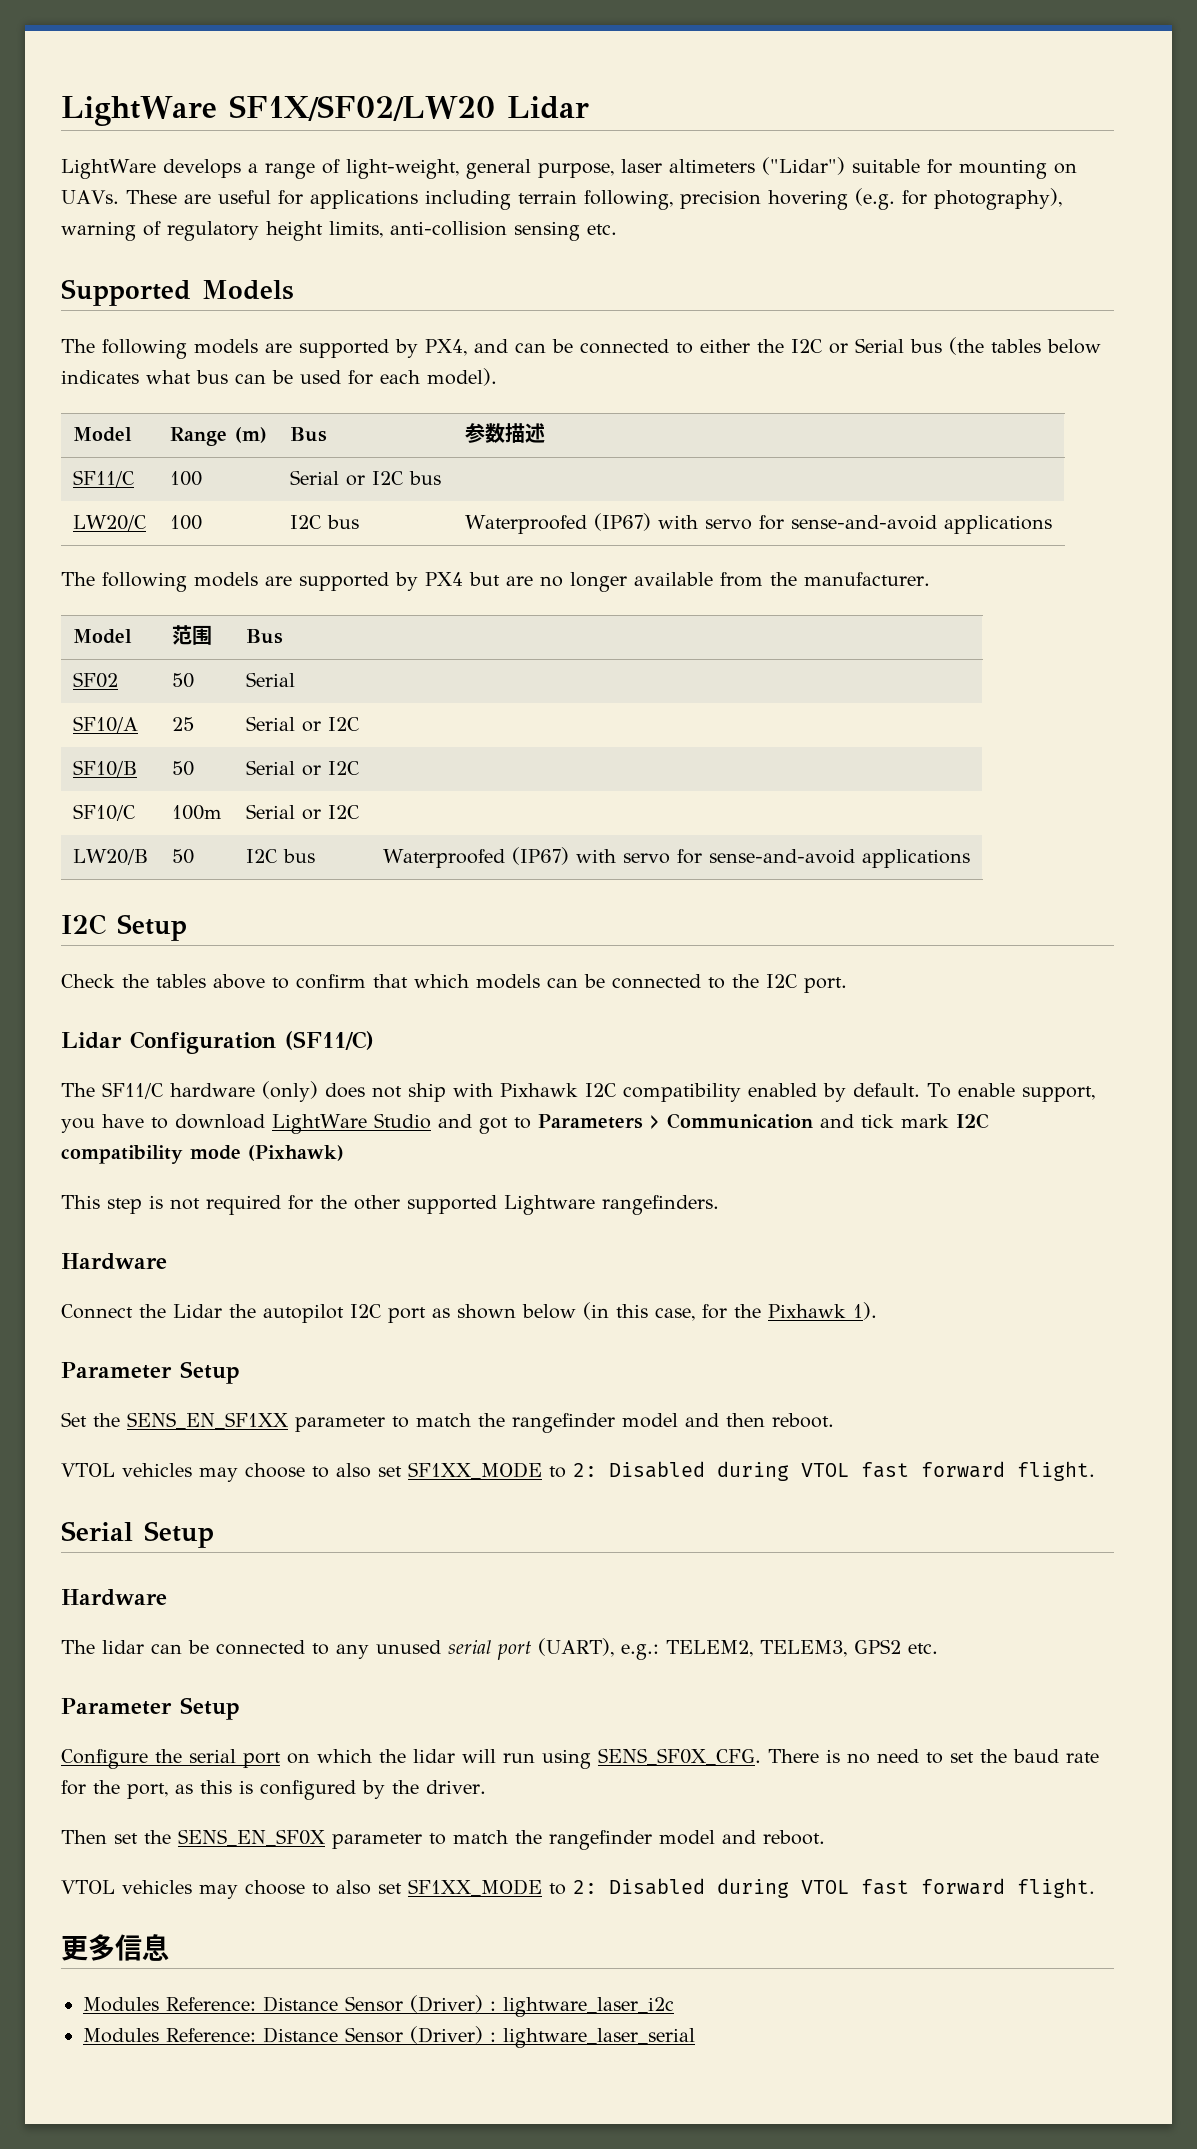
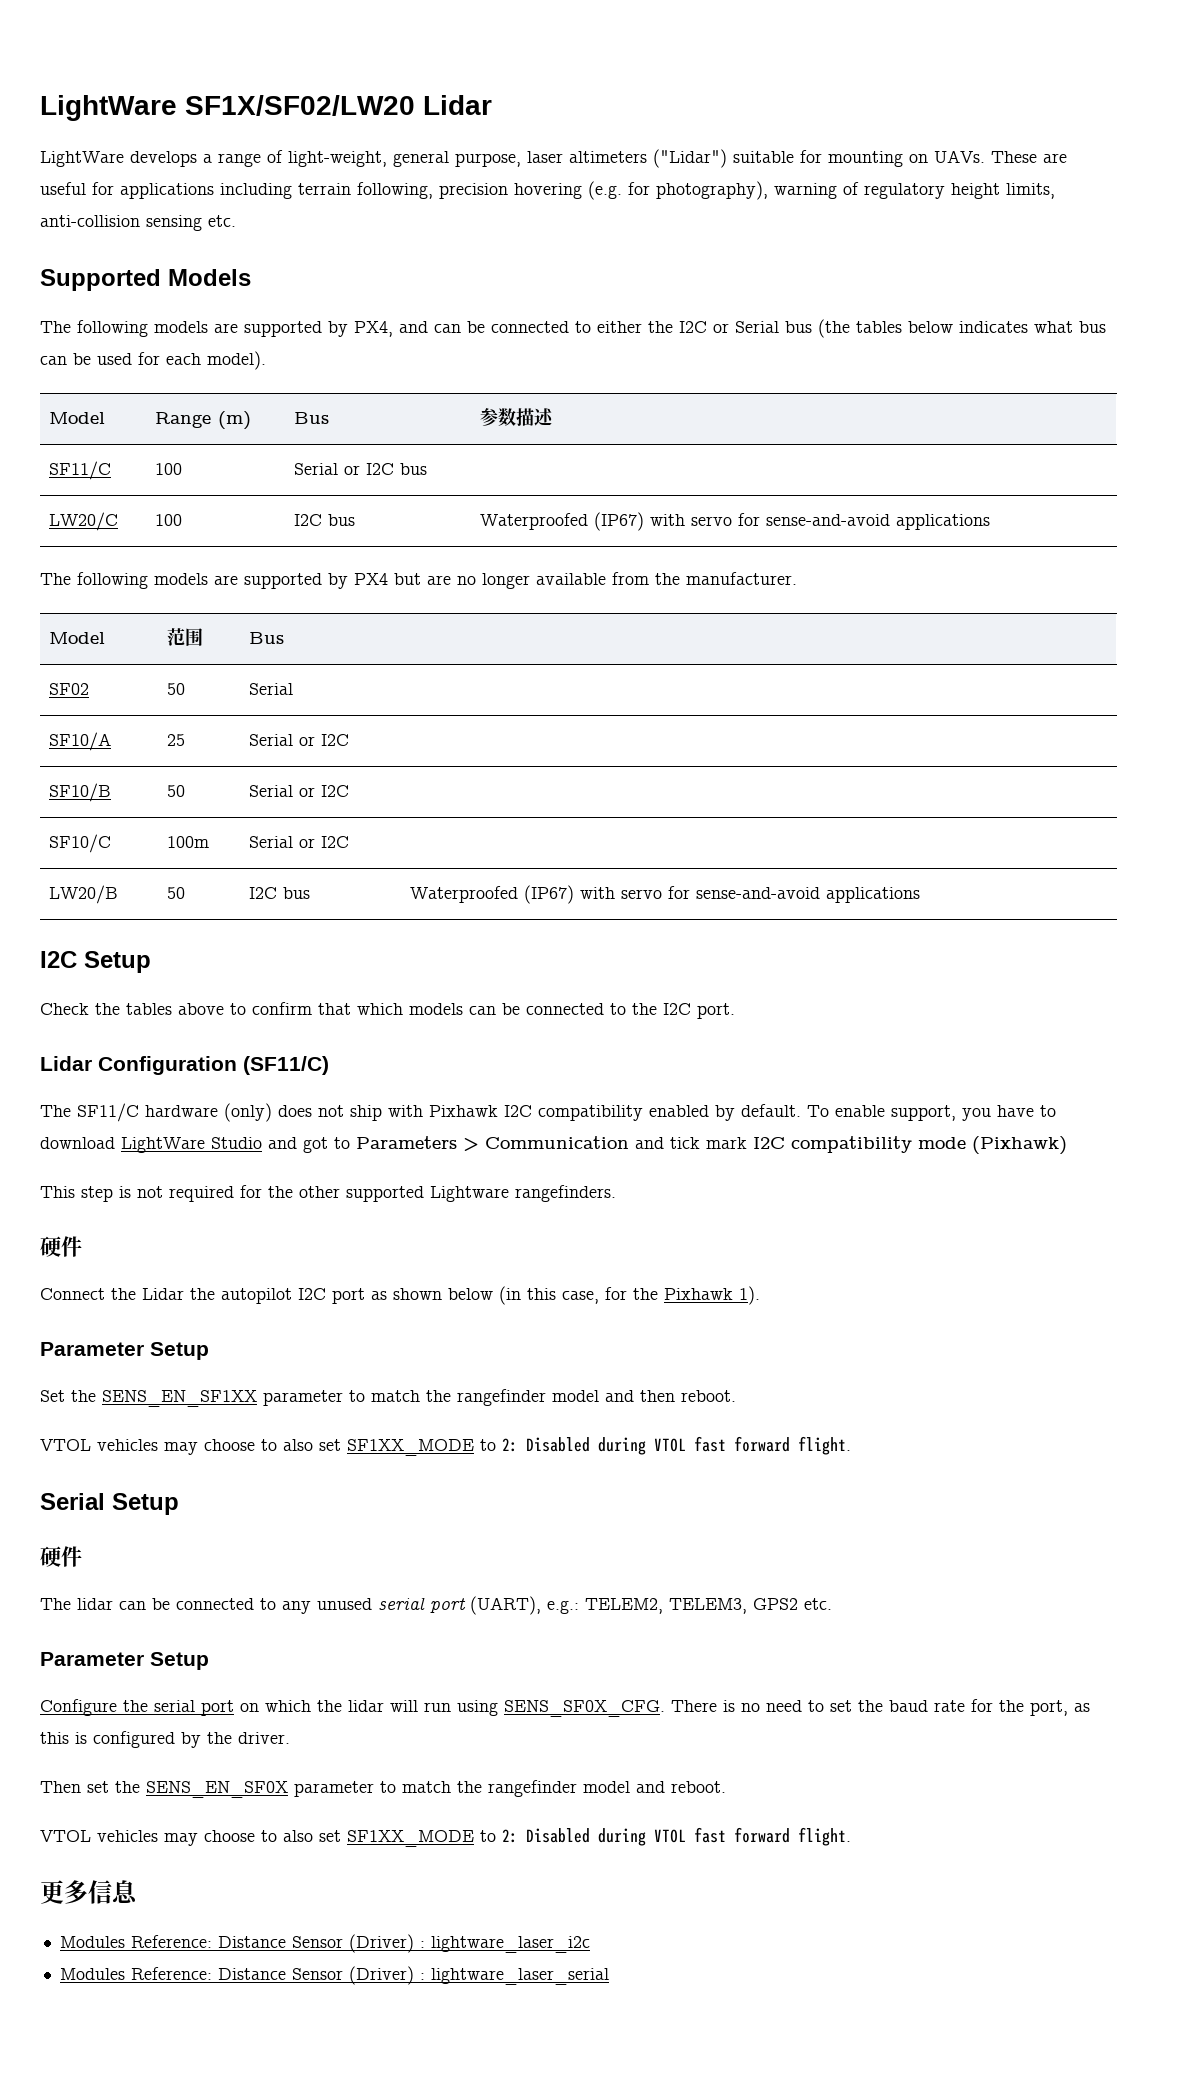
[61,1253,167,1270] Hardware -> [40,1236,82,1257] 硬件
[61,1589,167,1606] Hardware -> [40,1546,82,1567] 硬件

